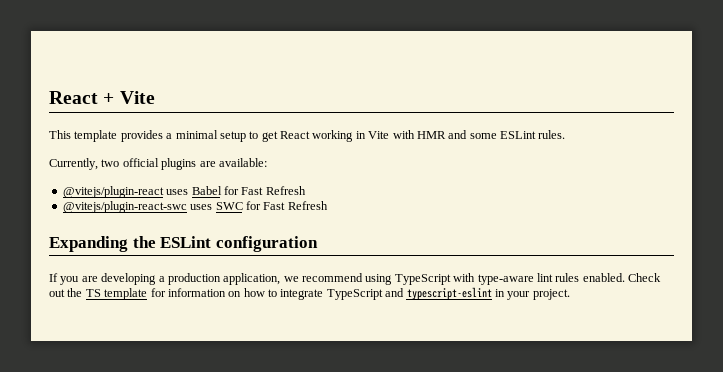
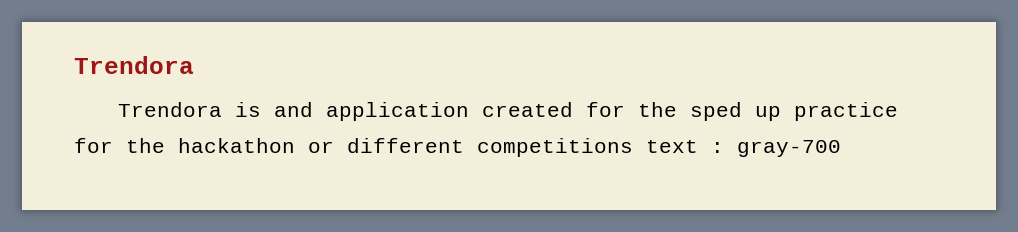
[49,91,155,104] [49,130,566,142] [49,158,267,170] [62,186,306,198] [62,201,328,213] [49,236,318,252] [49,273,661,285] [49,287,570,300] React + Vite // This template provides a minimal setup to get React working in Vite with HMR and some ESLint rules. // Currently, two official plugins are available: // @vitejs/plugin-react uses Babel for Fast Refresh // @vitejs/plugin-react-swc uses SWC for Fast Refresh // Expanding the ESLint configuration // If you are developing a production application, we recommend using TypeScript with type-aware lint rules enabled. Check out the TS template for information on how to integrate TypeScript and typescript-eslint in your project. -> [74,56,194,74] [117,102,898,121] [74,138,841,157] Trendora // Trendora is and application created for the sped up practice for the hackathon or different competitions text : gray-700

